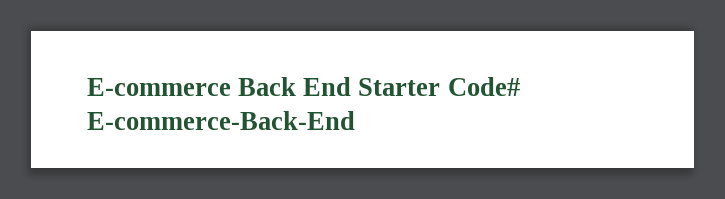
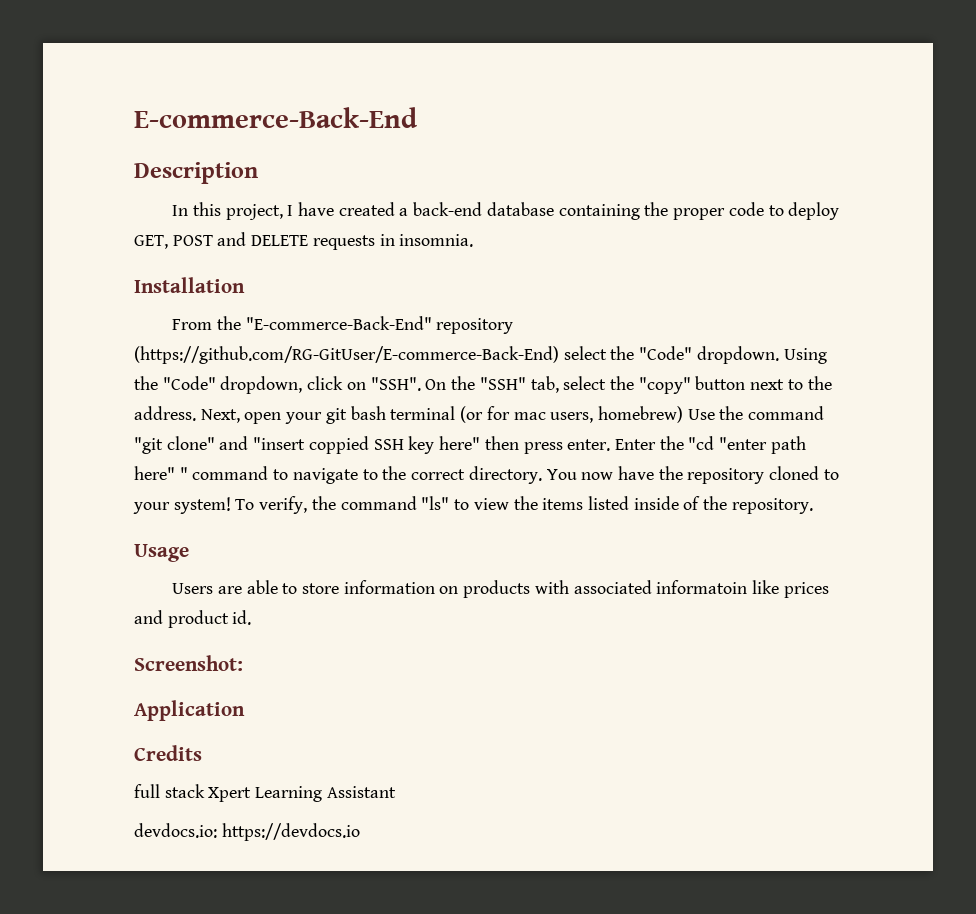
[87,77,520,96] [87,111,355,130] E-commerce Back End Starter Code# E-commerce-Back-End -> [134,107,418,128] [134,162,258,184] [172,202,840,220] [134,232,474,250] [134,277,245,293] [172,316,514,334] [134,346,827,364] [134,376,832,394] [134,406,825,424] [134,436,806,454] [134,466,839,484] [133,496,813,514] [134,544,189,562] [172,580,829,598] [134,610,252,628] [134,655,243,671] [134,700,245,721] [134,745,202,761] [134,784,396,802] [134,823,360,841] E-commerce-Back-End // Description // In this project, I have created a back-end database containing the proper code to deploy GET, POST and DELETE requests in insomnia. // Installation // From the "E-commerce-Back-End" repository (https://github.com/RG-GitUser/E-commerce-Back-End) select the "Code" dropdown. Using the "Code" dropdown, click on "SSH". On the "SSH" tab, select the "copy" button next to the address. Next, open your git bash terminal (or for mac users, homebrew) Use the command "git clone" and "insert coppied SSH key here" then press enter. Enter the "cd "enter path here" " command to navigate to the correct directory. You now have the repository cloned to your system! To verify, the command "ls" to view the items listed inside of the repository. // Usage // Users are able to store information on products with associated informatoin like prices and product id. // Screenshot: // Application // Credits // full stack Xpert Learning Assistant // devdocs.io: https://devdocs.io

